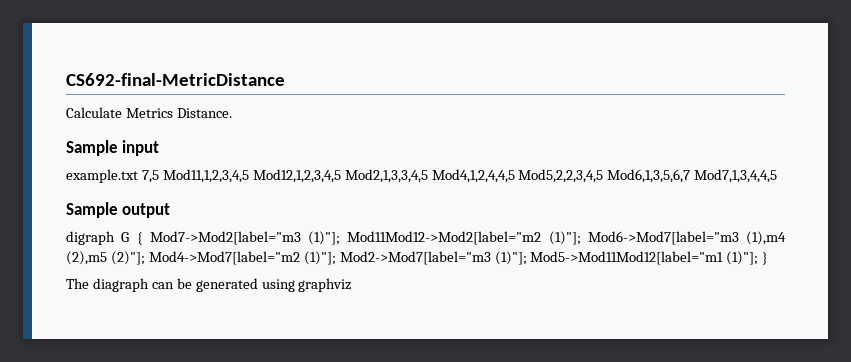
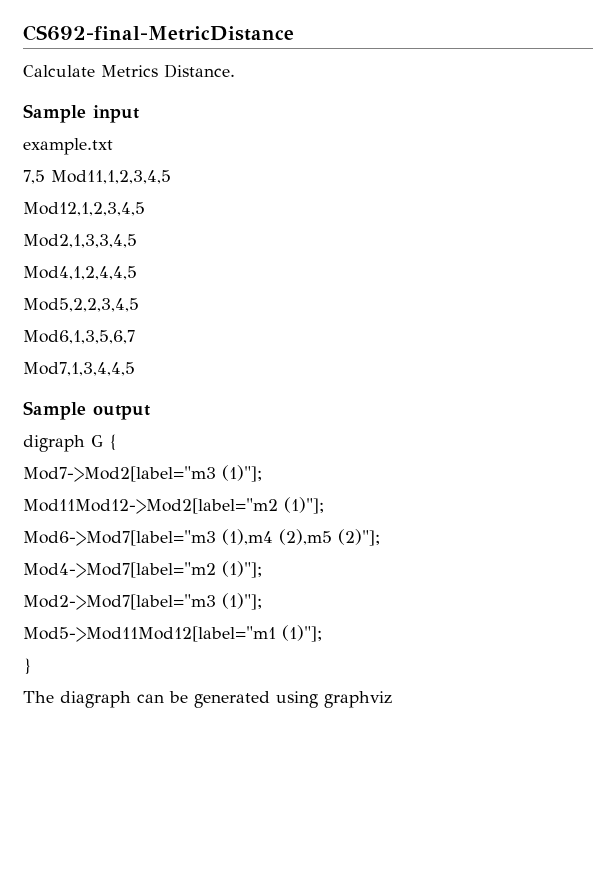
(138, 176) none -> (113, 146) //
(249, 176) none -> (171, 177) //
(341, 176) none -> (145, 209) //
(428, 176) none -> (137, 241) //
(515, 176) none -> (137, 273) //
(604, 176) none -> (139, 305) //
(691, 176) none -> (135, 337) //
(143, 238) none -> (118, 442) //
(340, 238) none -> (262, 473) //
(581, 238) none -> (324, 505) //
(145, 258) none -> (380, 537) //
(336, 258) none -> (262, 569) //
(527, 258) none -> (262, 601) //
(759, 258) none -> (322, 633) //

